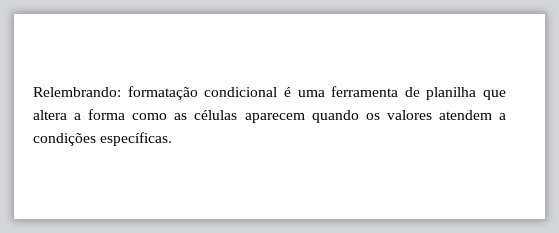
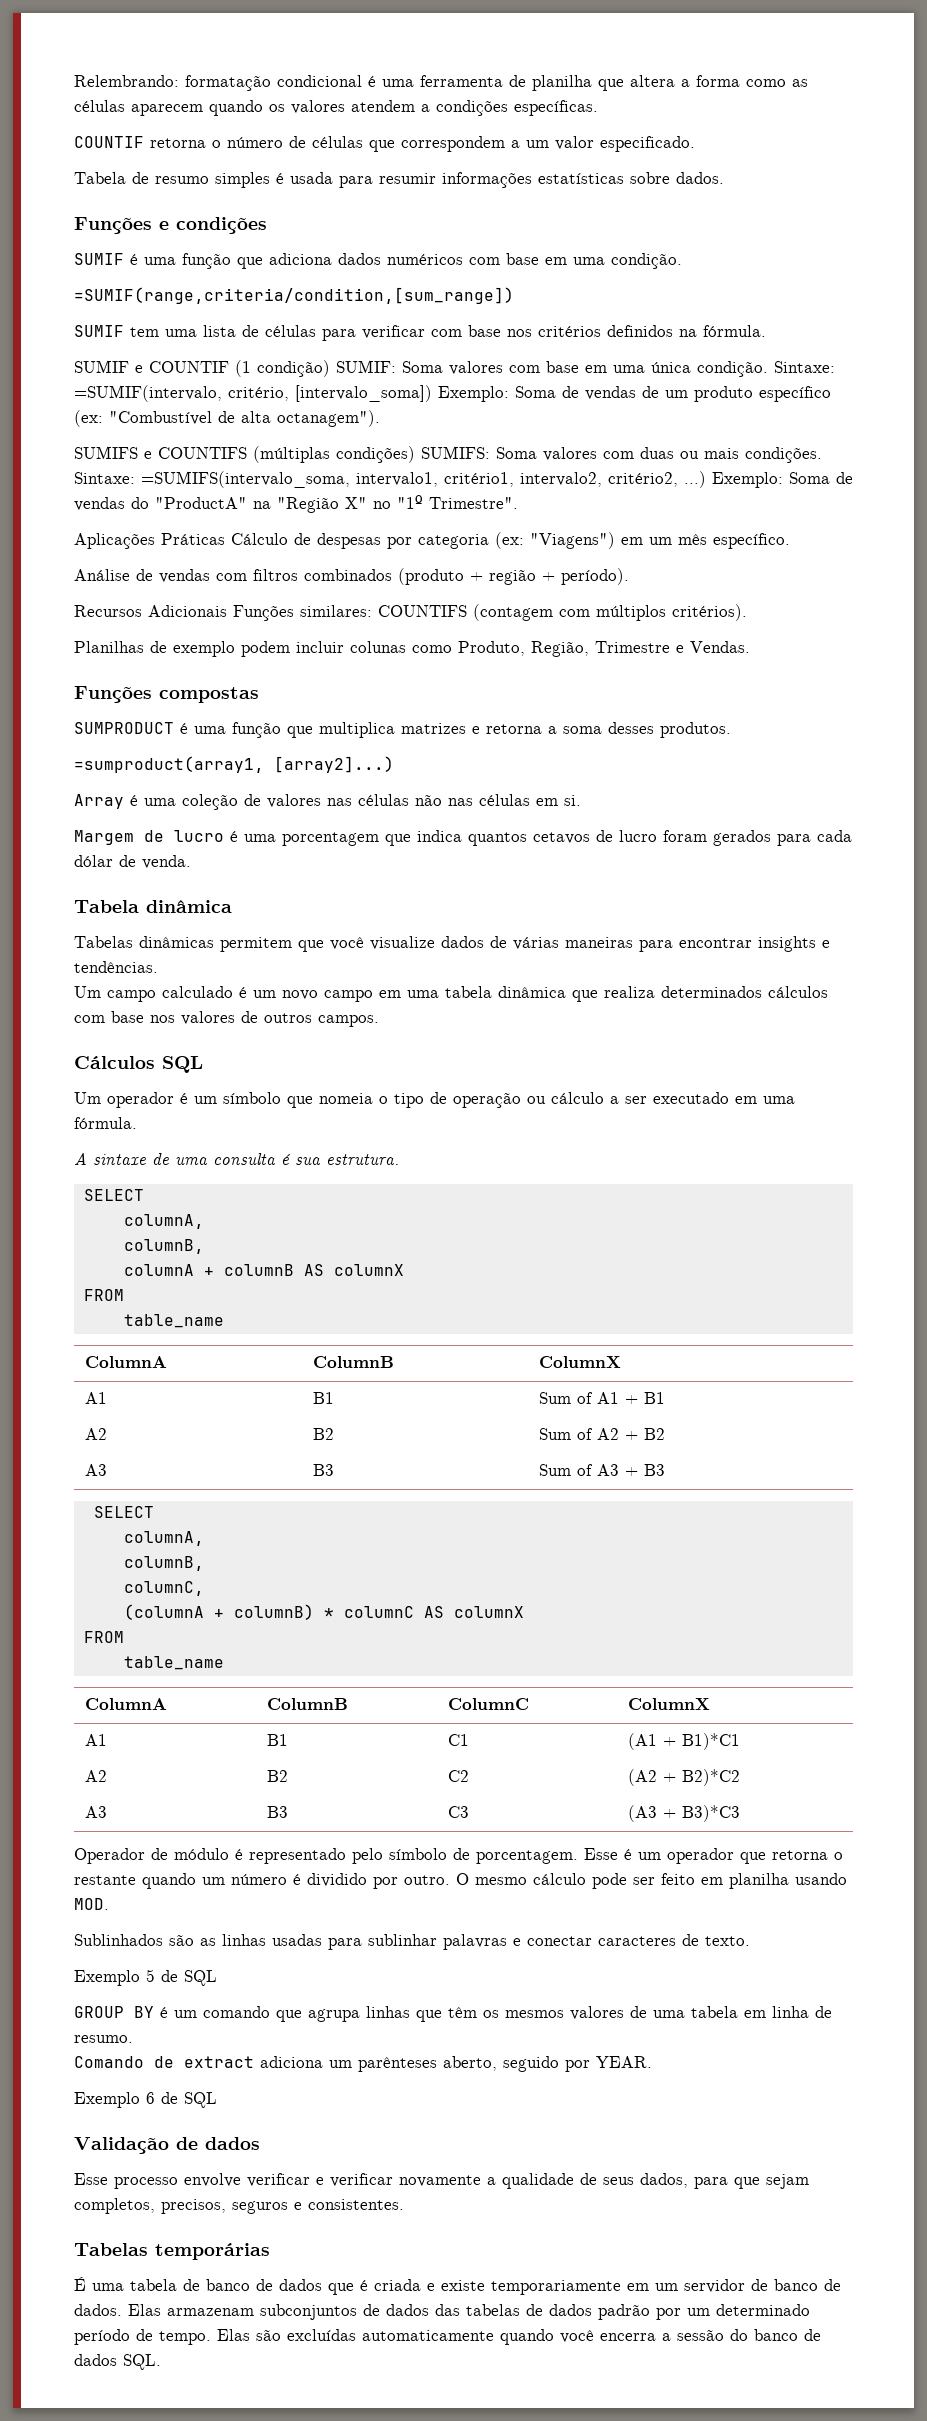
(173, 139) none -> [74,136,695,152] [74,172,724,188] [74,217,267,234] [74,253,682,269] [74,287,514,304] [74,325,766,341] [74,360,835,377] [74,385,831,402] [74,410,380,427] [74,446,822,463] [74,471,853,488] [74,495,518,513] [74,532,790,549] [74,568,629,585] [74,604,747,621] [74,641,750,657] [74,686,259,703] [74,722,731,738] [74,756,394,773] [74,794,581,810] [74,830,852,846] [74,855,191,869] [74,900,232,913] [74,936,830,952] [74,961,158,973] [74,986,828,1002] [74,1011,379,1027] [74,1056,203,1073] [74,1092,795,1108] [74,1117,137,1129] [74,1153,399,1165] [83,1189,144,1201] [123,1214,204,1229] [123,1239,204,1254] [123,1264,404,1276] [83,1289,124,1301] [123,1314,224,1328] [84,1356,167,1368] [312,1356,394,1368] [538,1356,621,1368] [84,1392,107,1404] [312,1392,334,1404] [538,1392,665,1404] [84,1428,107,1440] [312,1428,334,1440] [538,1428,665,1440] [84,1464,107,1476] [312,1464,334,1476] [538,1464,665,1476] [93,1506,154,1518] [123,1531,204,1546] [123,1556,204,1571] [123,1581,204,1596] [123,1604,524,1620] [83,1631,124,1643] [123,1656,224,1670] [84,1698,167,1710] [266,1698,348,1710] [447,1698,529,1710] [627,1698,710,1710] [84,1734,107,1746] [266,1734,288,1746] [447,1734,469,1746] [627,1733,740,1750] [84,1770,107,1782] [266,1770,288,1782] [447,1770,469,1782] [627,1769,740,1786] [84,1806,107,1818] [266,1806,288,1818] [447,1806,469,1818] [627,1805,740,1822] [74,1848,843,1864] [74,1873,847,1889] [74,1898,109,1910] [74,1934,750,1950] [74,1969,217,1986] [74,2006,832,2022] [74,2035,133,2043] [74,2056,652,2072] [74,2092,217,2108] [74,2137,260,2154] [74,2173,809,2189] [74,2198,404,2214] [74,2243,270,2260] [74,2277,841,2295] [74,2304,810,2320] [74,2329,821,2345] [74,2354,161,2370] // COUNTIF retorna o número de células que correspondem a um valor especificado. // Tabela de resumo simples é usada para resumir informações estatísticas sobre dados. // Funções e condições // SUMIF é uma função que adiciona dados numéricos com base em uma condição. // =SUMIF(range,criteria/condition,[sum_range]) // SUMIF tem uma lista de células para verificar com base nos critérios definidos na fórmula. // SUMIF e COUNTIF (1 condição) SUMIF: Soma valores com base em uma única condição. Sintaxe: =SUMIF(intervalo, critério, [intervalo_soma]) Exemplo: Soma de vendas de um produto específico (ex: "Combustível de alta octanagem"). // SUMIFS e COUNTIFS (múltiplas condições) SUMIFS: Soma valores com duas ou mais condições. Sintaxe: =SUMIFS(intervalo_soma, intervalo1, critério1, intervalo2, critério2, ...) Exemplo: Soma de vendas do "ProductA" na "Região X" no "1º Trimestre". // Aplicações Práticas Cálculo de despesas por categoria (ex: "Viagens") em um mês específico. // Análise de vendas com filtros combinados (produto + região + período). // Recursos Adicionais Funções similares: COUNTIFS (contagem com múltiplos critérios). // Planilhas de exemplo podem incluir colunas como Produto, Região, Trimestre e Vendas. // Funções compostas // SUMPRODUCT é uma função que multiplica matrizes e retorna a soma desses produtos. // =sumproduct(array1, [array2]...) // Array é uma coleção de valores nas células não nas células em si. // Margem de lucro é uma porcentagem que indica quantos cetavos de lucro foram gerados para cada dólar de venda. // Tabela dinâmica // Tabelas dinâmicas permitem que você visualize dados de várias maneiras para encontrar insights e tendências. // Um campo calculado é um novo campo em uma tabela dinâmica que realiza determinados cálculos com base nos valores de outros campos. // Cálculos SQL // Um operador é um símbolo que nomeia o tipo de operação ou cálculo a ser executado em uma fórmula. // A sintaxe de uma consulta é sua estrutura. // SELECT // columnA, // columnB, // columnA + columnB AS columnX // FROM // table_name // ColumnA | ColumnB | ColumnX // A1 | B1 | Sum of A1 + B1 // A2 | B2 | Sum of A2 + B2 // A3 | B3 | Sum of A3 + B3 // SELECT // columnA, // columnB, // columnC, // (columnA + columnB) * columnC AS columnX // FROM // table_name // ColumnA | ColumnB | ColumnC | ColumnX // A1 | B1 | C1 | (A1 + B1)*C1 // A2 | B2 | C2 | (A2 + B2)*C2 // A3 | B3 | C3 | (A3 + B3)*C3 // Operador de módulo é representado pelo símbolo de porcentagem. Esse é um operador que retorna o restante quando um número é dividido por outro. O mesmo cálculo pode ser feito em planilha usando MOD. // Sublinhados são as linhas usadas para sublinhar palavras e conectar caracteres de texto. // Exemplo 5 de SQL // GROUP BY é um comando que agrupa linhas que têm os mesmos valores de uma tabela em linha de resumo. // Comando de extract adiciona um parênteses aberto, seguido por YEAR. // Exemplo 6 de SQL // Validação de dados // Esse processo envolve verificar e verificar novamente a qualidade de seus dados, para que sejam completos, precisos, seguros e consistentes. // Tabelas temporárias // É uma tabela de banco de dados que é criada e existe temporariamente em um servidor de banco de dados. Elas armazenam subconjuntos de dados das tabelas de dados padrão por um determinado período de tempo. Elas são excluídas automaticamente quando você encerra a sessão do banco de dados SQL.

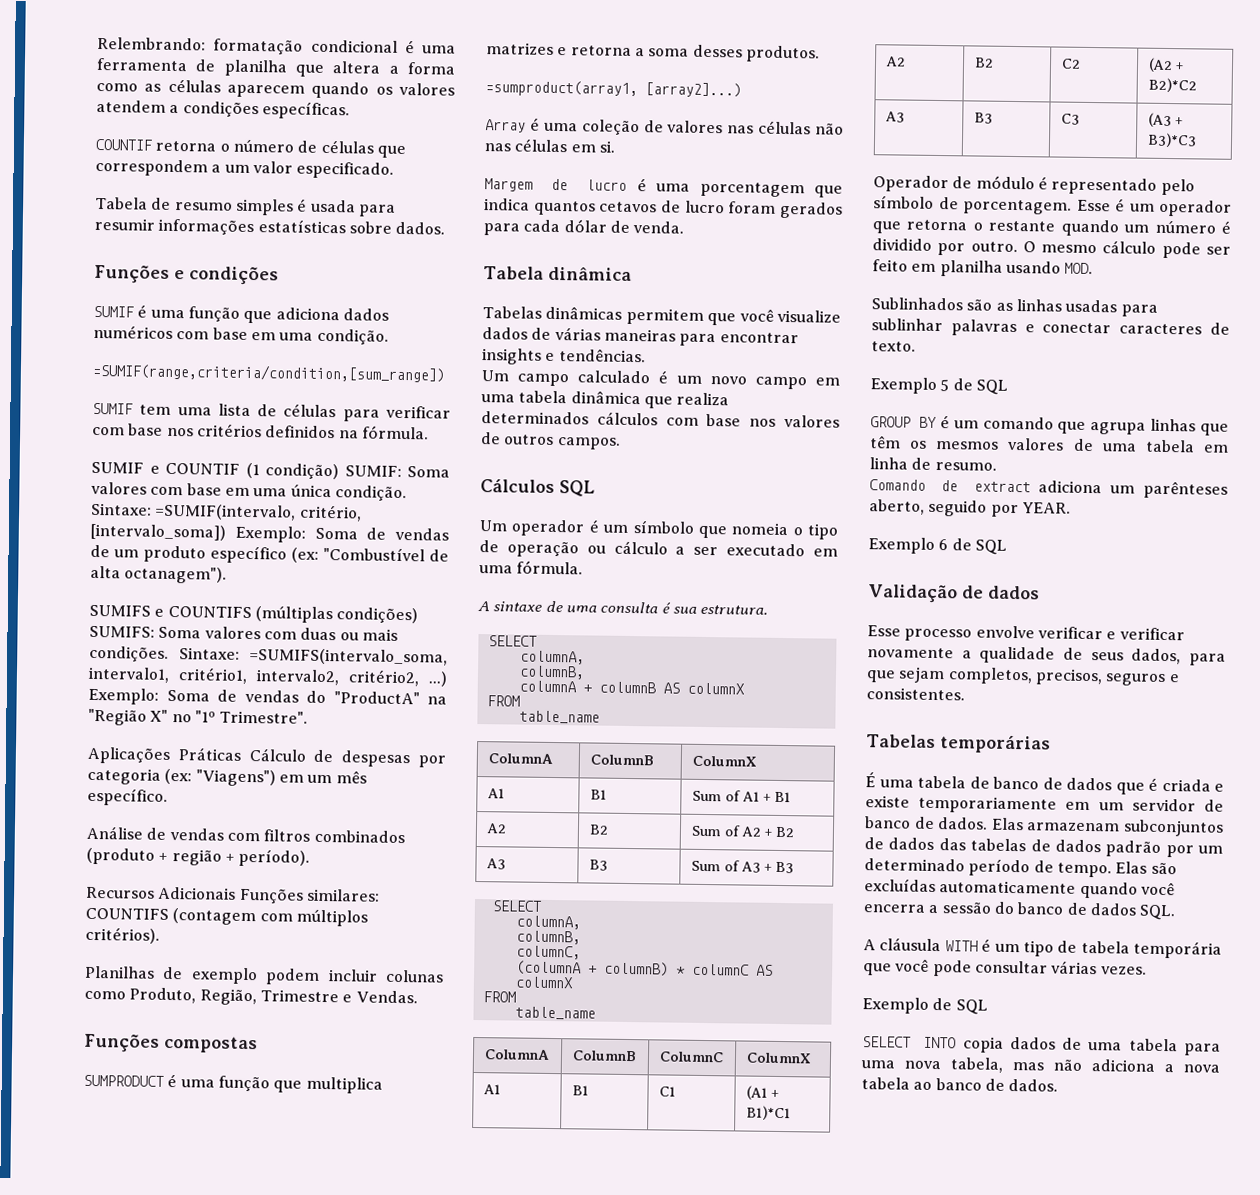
(161, 2362) none -> [863,937,1222,959] [863,958,1147,977] [862,997,988,1015] [862,1036,1221,1056] [861,1057,1220,1073] [861,1077,1059,1092] // A cláusula WITH é um tipo de tabela temporária que você pode consultar várias vezes. // Exemplo de SQL // SELECT INTO copia dados de uma tabela para uma nova tabela, mas não adiciona a nova tabela ao banco de dados.

